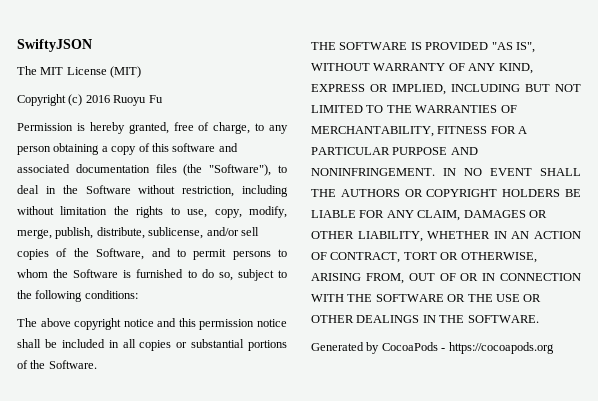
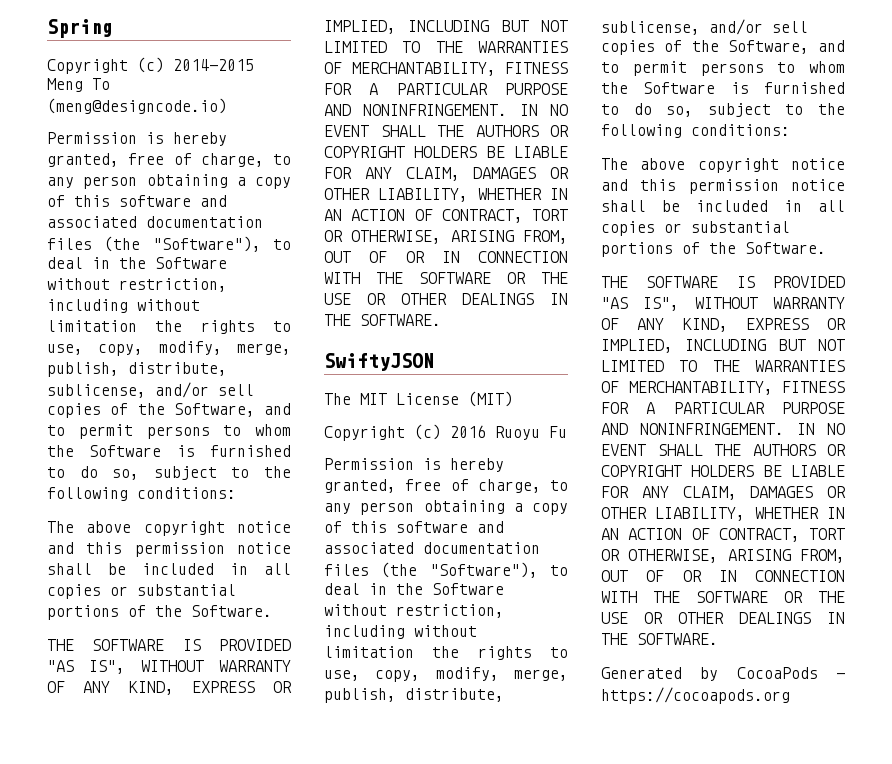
(17, 45) none -> [47,19,113,38] [47,57,254,74] [47,78,110,92] [47,98,227,114] [47,132,227,146] [47,153,291,167] [47,174,291,189] [47,195,227,207] [47,216,263,228] [47,236,291,252] [47,257,227,269] [47,278,227,292] [47,299,200,313] [47,320,291,334] [47,341,291,356] [47,362,227,377] [47,382,254,398] [47,403,291,418] [47,424,291,439] [47,445,291,457] [47,466,291,480] [47,487,236,501] [47,521,291,536] [47,542,291,557] [47,563,291,575] [47,584,236,599] [47,605,272,620] [47,639,291,651] [47,660,291,674] [47,681,292,695] [324,20,568,34] [324,41,568,53] [324,62,568,76] [324,83,568,95] [324,104,568,116] [324,125,569,137] [324,146,568,158] [324,167,569,181] [324,188,568,202] [324,209,568,223] [324,230,568,244] [324,251,568,263] [324,272,568,284] [324,293,568,305] [324,314,441,326] Spring // Copyright (c) 2014-2015 Meng To (meng@designcode.io) // Permission is hereby granted, free of charge, to any person obtaining a copy of this software and associated documentation files (the "Software"), to deal in the Software without restriction, including without limitation the rights to use, copy, modify, merge, publish, distribute, sublicense, and/or sell copies of the Software, and to permit persons to whom the Software is furnished to do so, subject to the following conditions: // The above copyright notice and this permission notice shall be included in all copies or substantial portions of the Software. // THE SOFTWARE IS PROVIDED "AS IS", WITHOUT WARRANTY OF ANY KIND, EXPRESS OR IMPLIED, INCLUDING BUT NOT LIMITED TO THE WARRANTIES OF MERCHANTABILITY, FITNESS FOR A PARTICULAR PURPOSE AND NONINFRINGEMENT. IN NO EVENT SHALL THE AUTHORS OR COPYRIGHT HOLDERS BE LIABLE FOR ANY CLAIM, DAMAGES OR OTHER LIABILITY, WHETHER IN AN ACTION OF CONTRACT, TORT OR OTHERWISE, ARISING FROM, OUT OF OR IN CONNECTION WITH THE SOFTWARE OR THE USE OR OTHER DEALINGS IN THE SOFTWARE. //

